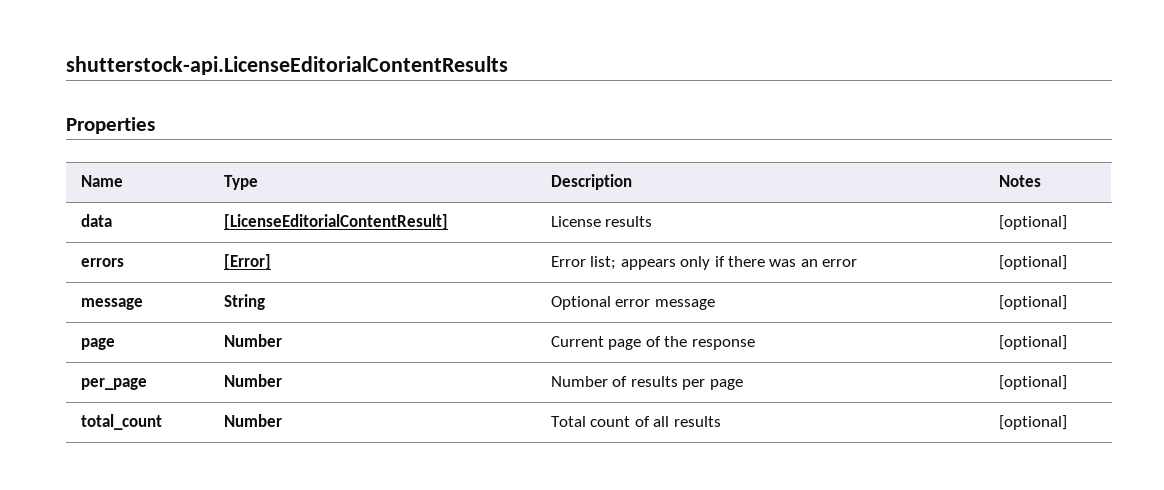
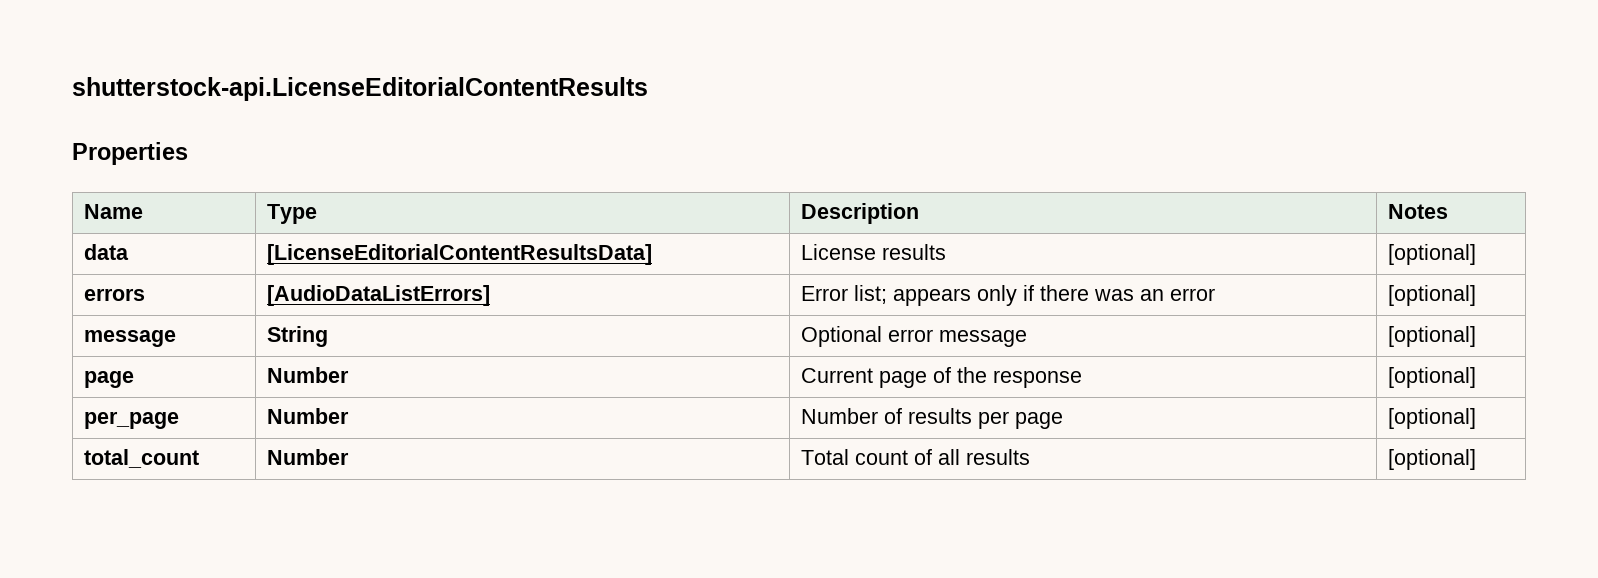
[223,214,448,230] [LicenseEditorialContentResult] -> [267,244,653,265] [LicenseEditorialContentResultsData]
[223,254,271,270] [Error] -> [267,285,491,306] [AudioDataListErrors]

